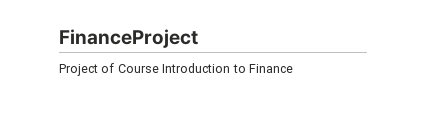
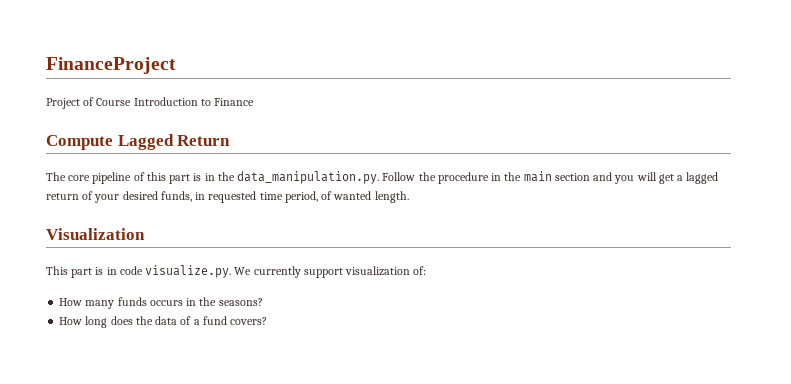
(293, 68) none -> [46,134,231,150] [46,171,719,184] [46,191,409,203] [46,228,145,240] [46,265,427,278] [59,297,263,309] [59,316,268,328] // Compute Lagged Return // The core pipeline of this part is in the data_manipulation.py. Follow the procedure in the main section and you will get a lagged return of your desired funds, in requested time period, of wanted length. // Visualization // This part is in code visualize.py. We currently support visualization of: // How many funds occurs in the seasons? // How long does the data of a fund covers?

